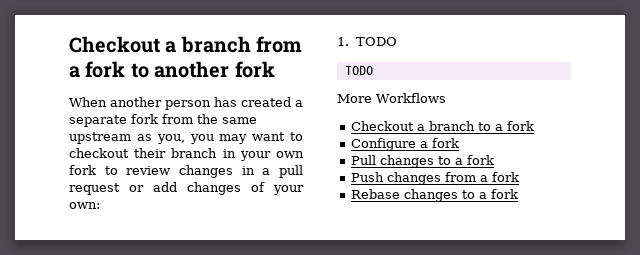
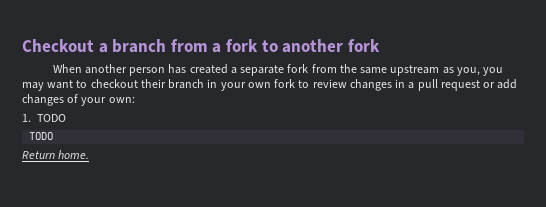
[337,93,446,103] [350,121,534,131] [350,138,459,151] [350,155,494,168] [350,172,519,185] [350,189,518,202] More Workflows // Checkout a branch to a fork // Configure a fork // Pull changes to a fork // Push changes from a fork // Rebase changes to a fork -> [22,150,90,159] Return home.

